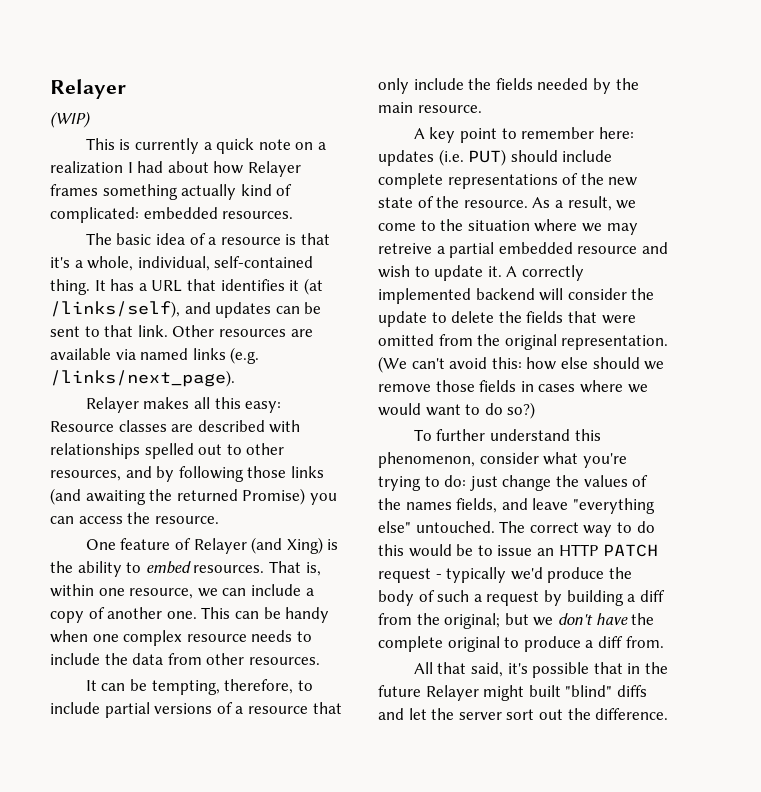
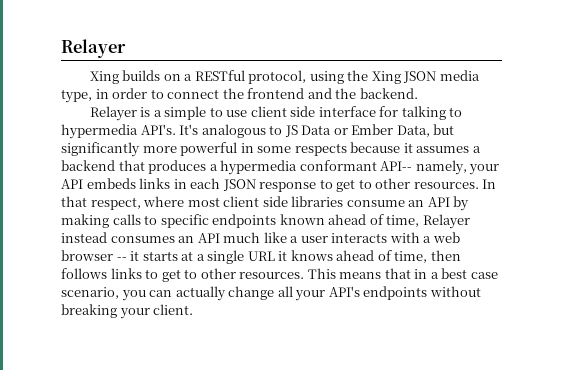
[50,111,91,128] [85,138,326,154] [50,161,301,177] [50,184,293,200] [50,207,294,223] [85,233,330,245] [50,256,314,271] [50,278,323,295] [50,301,322,318] [50,325,313,337] [50,347,260,364] [50,370,235,387] [85,397,282,413] [50,420,301,433] [50,443,285,459] [50,466,324,482] [50,488,337,505] [50,512,219,524] [85,537,339,554] [50,561,321,577] [50,584,314,599] [50,607,330,623] [50,630,312,646] [50,653,320,665] [85,679,313,695] [50,702,342,718] [378,78,639,94] [378,102,482,113] [413,127,634,143] [378,149,613,166] [378,173,638,189] [378,196,637,211] [378,219,638,235] [378,242,668,258] [378,265,584,281] [378,288,655,304] [378,311,636,327] [378,334,669,350] [378,356,665,373] [378,380,648,393] [378,402,536,419] [413,429,601,441] [378,452,627,468] [378,475,649,491] [378,498,655,514] [378,521,655,537] [378,544,659,557] [378,567,632,583] [378,590,665,606] [378,613,655,629] [378,636,664,652] [413,662,668,678] [378,685,647,701] [378,708,669,720] (WIP) // This is currently a quick note on a realization I had about how Relayer frames something actually kind of complicated: embedded resources. // The basic idea of a resource is that it's a whole, individual, self-contained thing. It has a URL that identifies it (at /links/self), and updates can be sent to that link. Other resources are available via named links (e.g. /links/next_page). // Relayer makes all this easy: Resource classes are described with relationships spelled out to other resources, and by following those links (and awaiting the returned Promise) you can access the resource. // One feature of Relayer (and Xing) is the ability to embed resources. That is, within one resource, we can include a copy of another one. This can be handy when one complex resource needs to include the data from other resources. // It can be tempting, therefore, to include partial versions of a resource that only include the fields needed by the main resource. // A key point to remember here: updates (i.e. PUT) should include complete representations of the new state of the resource. As a result, we come to the situation where we may retreive a partial embedded resource and wish to update it. A correctly implemented backend will consider the update to delete the fields that were omitted from the original representation. (We can't avoid this: how else should we remove those fields in cases where we would want to do so?) // To further understand this phenomenon, consider what you're trying to do: just change the values of the names fields, and leave "everything else" untouched. The correct way to do this would be to issue an HTTP PATCH request - typically we'd produce the body of such a request by building a diff from the original; but we don't have the complete original to produce a diff from. // All that said, it's possible that in the future Relayer might built "blind" diffs and let the server sort out the difference. -> [89,70,480,84] [61,88,418,103] [89,106,463,121] [61,124,455,139] [61,142,481,157] [61,160,500,175] [61,178,497,192] [61,196,470,211] [61,214,470,229] [61,232,460,243] [61,250,461,264] [61,268,498,282] [61,286,481,301] [61,304,194,319] Xing builds on a RESTful protocol, using the Xing JSON media type, in order to connect the frontend and the backend. // Relayer is a simple to use client side interface for talking to hypermedia API's. It's analogous to JS Data or Ember Data, but significantly more powerful in some respects because it assumes a backend that produces a hypermedia conformant API-- namely, your API embeds links in each JSON response to get to other resources. In that respect, where most client side libraries consume an API by making calls to specific endpoints known ahead of time, Relayer instead consumes an API much like a user interacts with a web browser -- it starts at a single URL it knows ahead of time, then follows links to get to other resources. This means that in a best case scenario, you can actually change all your API's endpoints without breaking your client.

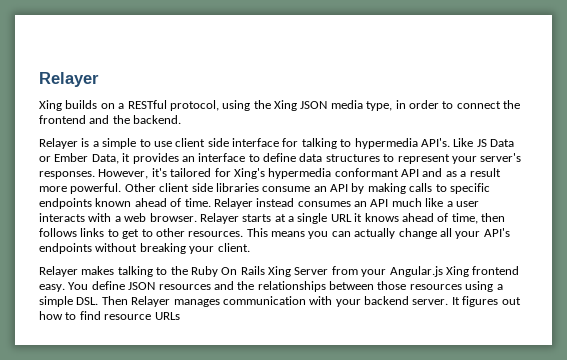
[179,124,283,138] It's analogous to -> [453,138,474,147] Like
[433,124,455,135] [61,142,481,157] [61,160,500,175] [61,178,497,192] [61,196,220,210] but significantly more powerful in some respects because it assumes a backend that produces a hypermedia conformant API-- namely, your API embeds links in each JSON response to get to other resources. In that respect, where most -> [122,153,522,164] [39,168,501,179] [39,183,156,194] it provides an interface to define data structures to represent your server's responses. However, it's tailored for Xing's hypermedia conformant API and as a result more powerful. Other
[386,215,420,227] time, -> [184,198,211,207] time.
[61,250,140,261] browser -- it -> [149,213,239,224] browser. Relayer
[384,268,498,279] [61,287,119,299] that in a best case scenario, -> (305, 234) none
(194, 309) none -> [39,266,520,277] [39,281,503,292] [39,296,521,307] [39,311,180,320] // Relayer makes talking to the Ruby On Rails Xing Server from your Angular.js Xing frontend easy. You define JSON resources and the relationships between those resources using a simple DSL. Then Relayer manages communication with your backend server. It figures out how to find resource URLs

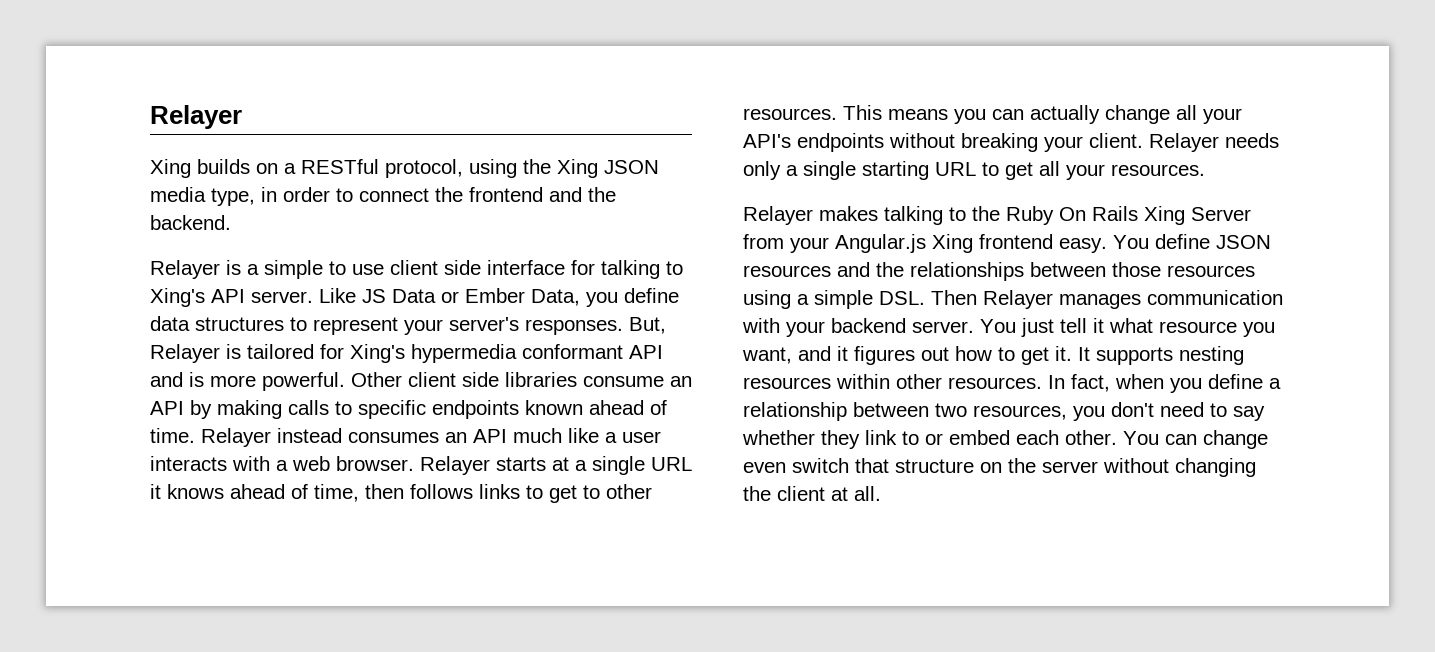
[354,138,450,149] hypermedia API's. -> [150,288,313,307] Xing's API server.
[122,153,260,164] it provides an interface to -> [586,292,618,307] you
[98,168,167,179] However, it's -> [629,317,666,334] [150,344,241,363] But, Relayer is
[445,168,501,177] as a result -> [189,372,204,387] is
(250, 247) none -> [1149,133,1279,152] [743,161,1205,180] Relayer needs only a single starting URL to get all your resources.
[451,296,521,307] [39,311,180,320] It figures out how to find resource URLs -> [980,318,1275,337] [742,346,1244,365] [743,374,1281,393] [743,402,1265,421] [742,430,1268,449] [743,458,1256,477] [743,486,881,501] You just tell it what resource you want, and it figures out how to get it. It supports nesting resources within other resources. In fact, when you define a relationship between two resources, you don't need to say whether they link to or embed each other. You can change even switch that structure on the server without changing the client at all.

